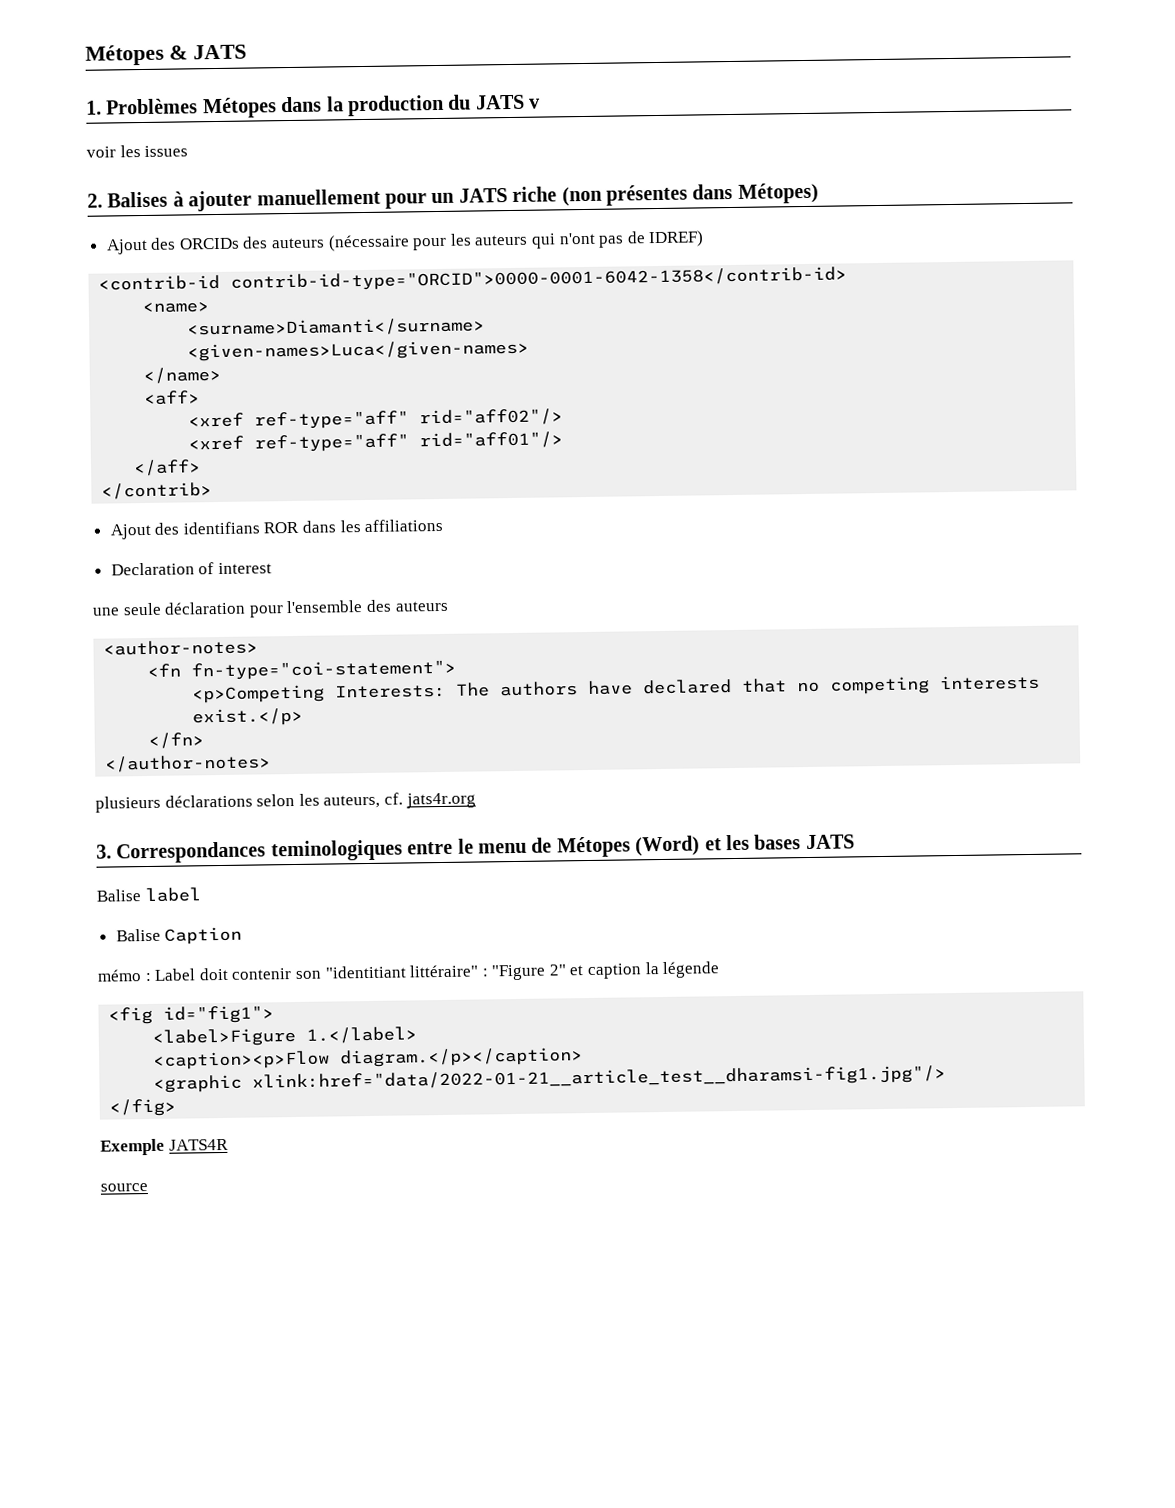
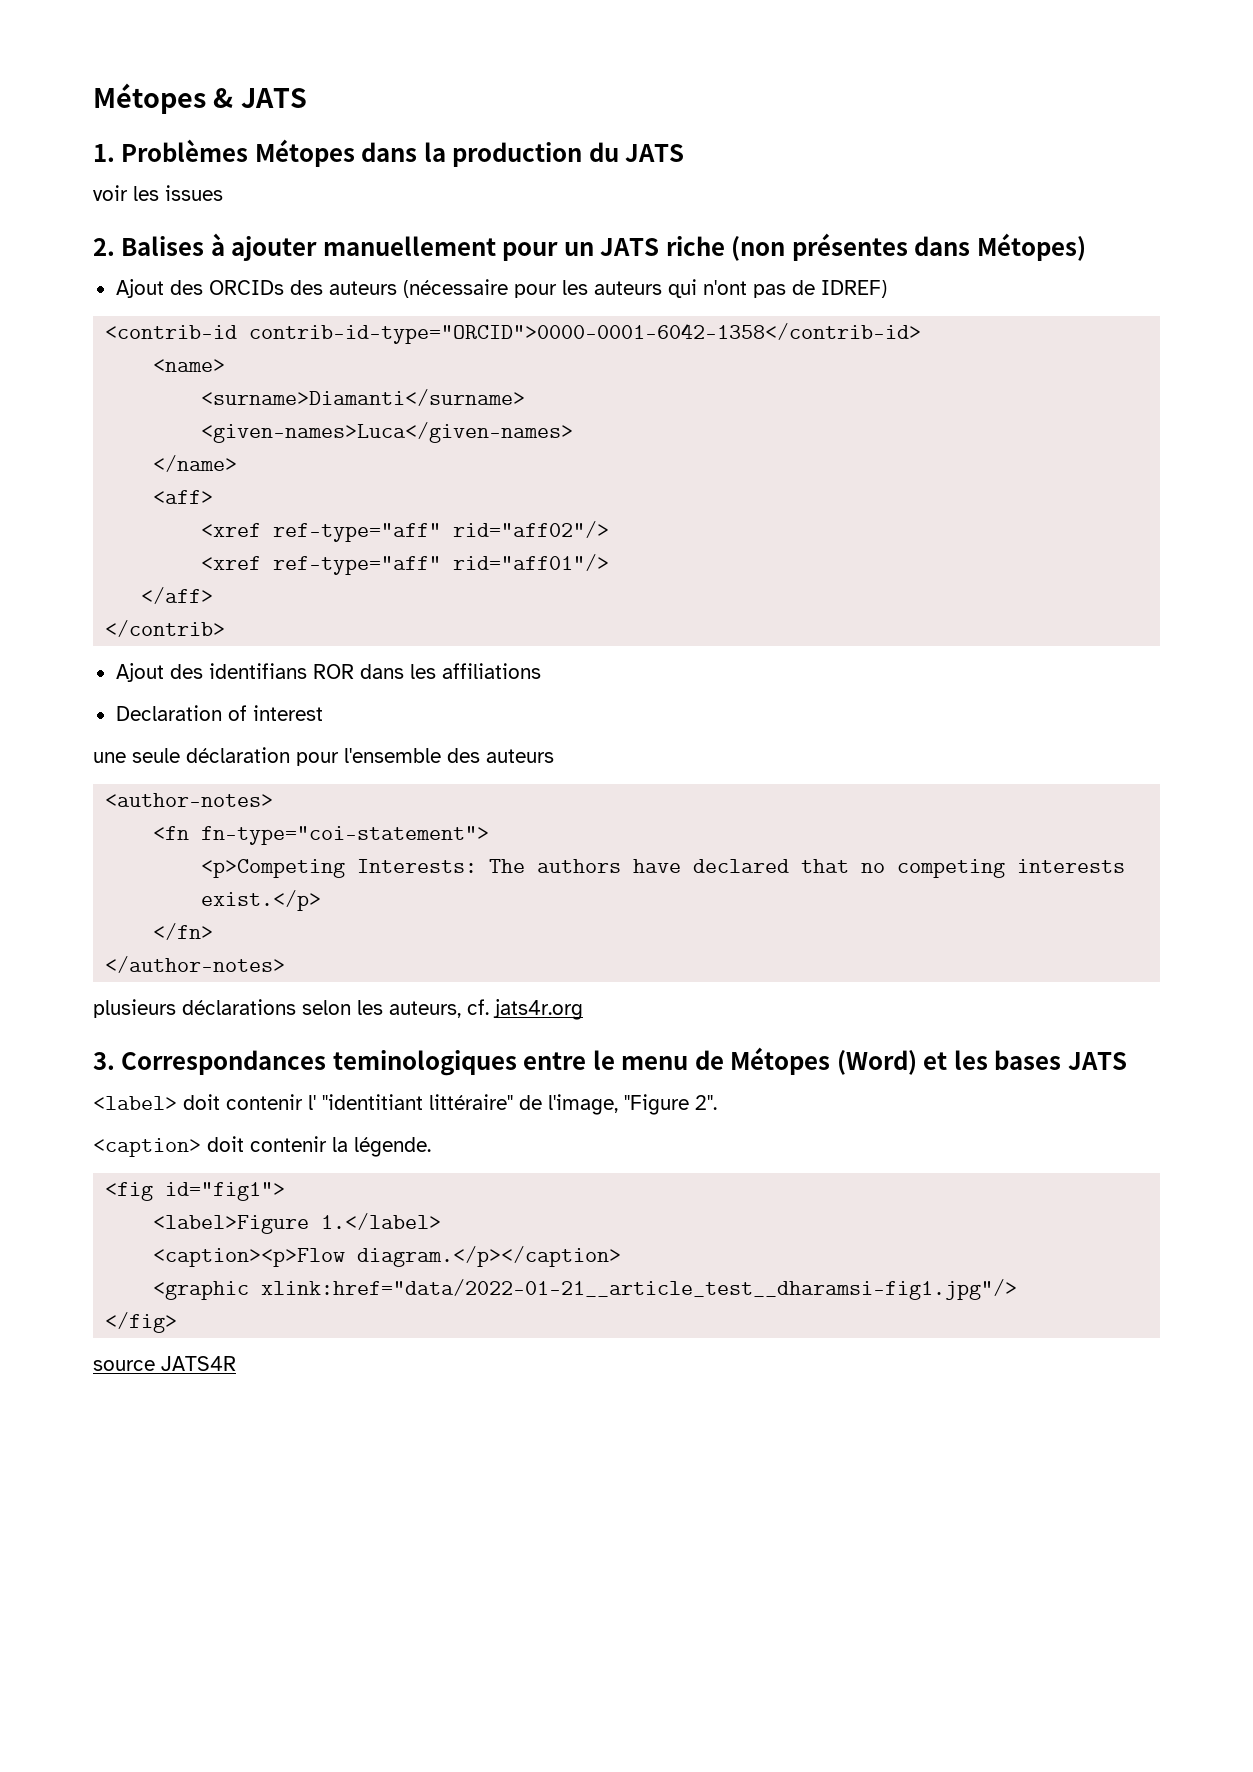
[529,98,541,109] v -> (685, 153) none
[96,887,201,903] [115,926,243,945] [97,967,322,982] Balise label // Balise Caption // mémo : Label doit contenir son -> [93,1094,316,1110] <label> doit contenir l'
[481,961,721,981] : "Figure 2" et caption la légende -> [519,1094,717,1115] [93,1136,431,1157] de l'image, "Figure 2". // <caption> doit contenir la légende.
[100,1138,165,1156] Exemple -> [93,1360,155,1371] source
[100,1183,148,1192] // source -> (236, 1363) none

